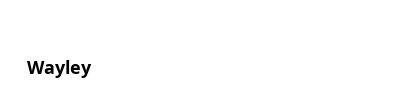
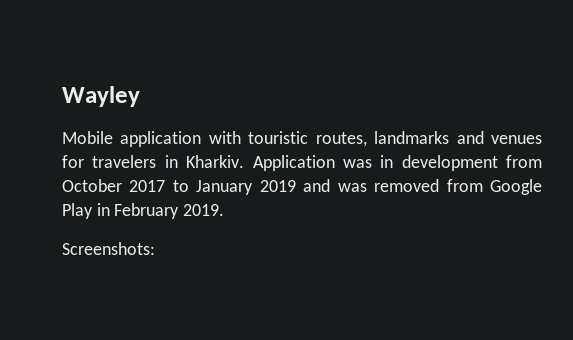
(92, 69) none -> [62,131,543,147] [62,155,542,171] [62,179,543,195] [62,203,225,219] [62,242,155,255] // Mobile application with touristic routes, landmarks and venues for travelers in Kharkiv. Application was in development from October 2017 to January 2019 and was removed from Google Play in February 2019. // Screenshots:

